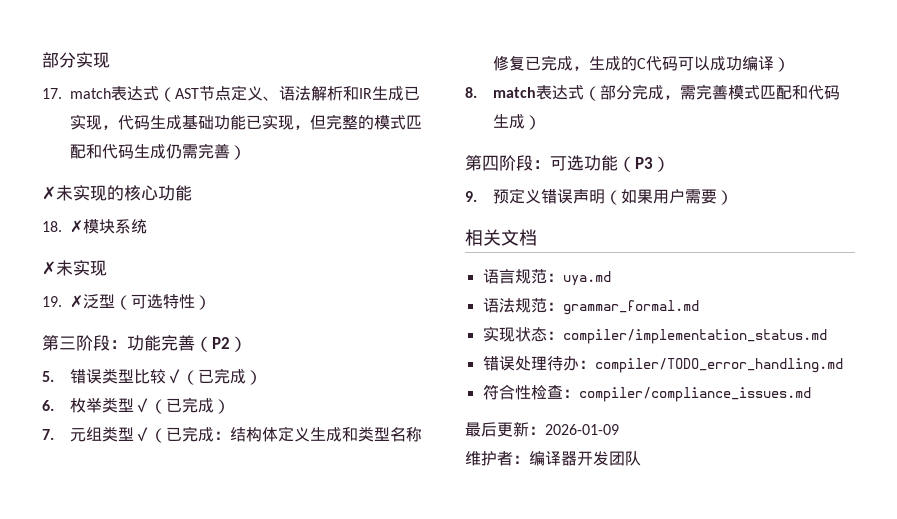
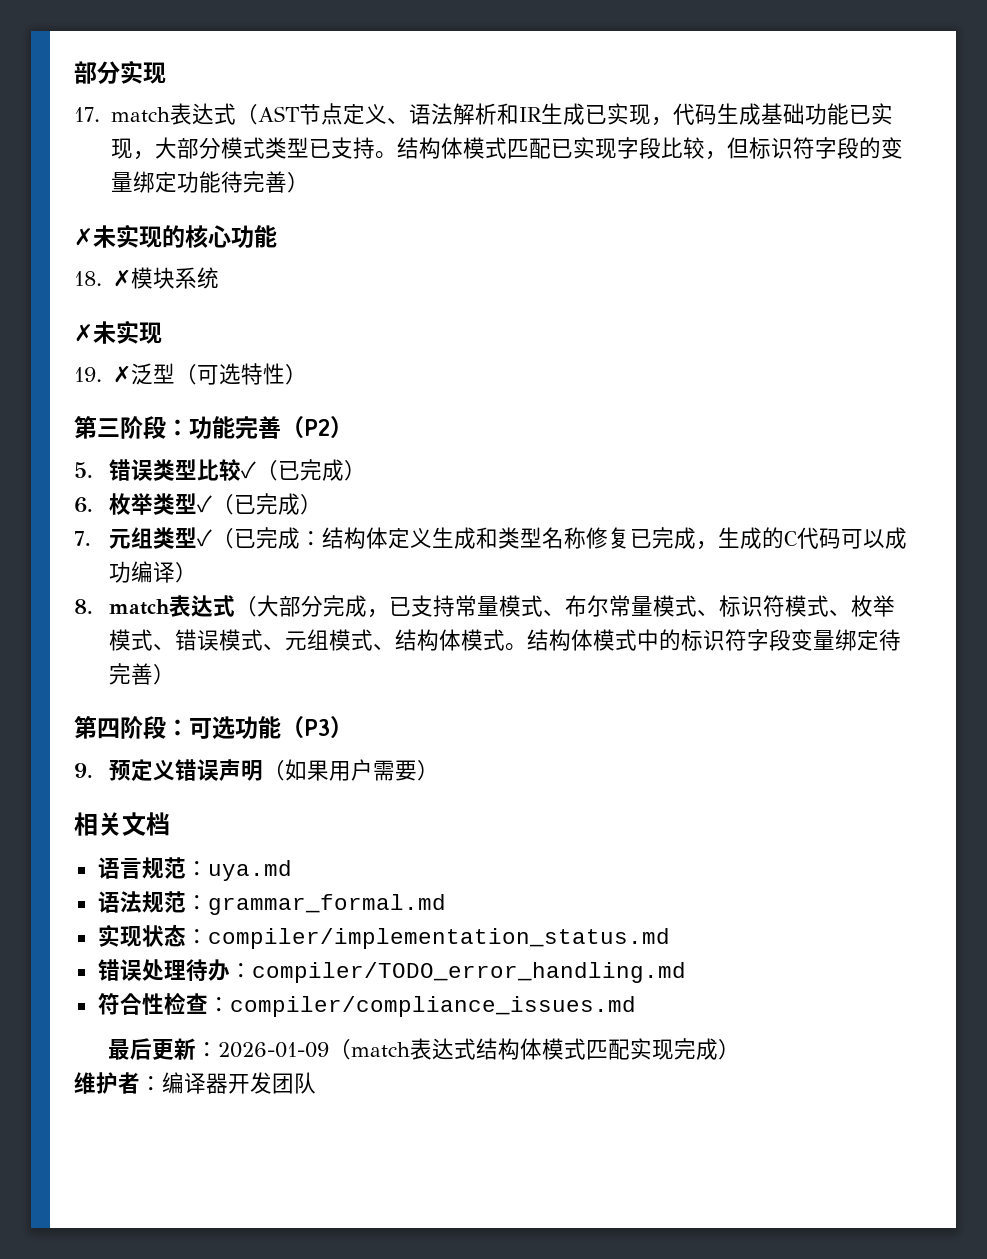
[310,114,422,130] [70,144,198,159] 但完整的模式匹配和代码生成仍需 -> [154,137,903,160] [110,171,243,193] 大部分模式类型已支持。结构体模式匹配已实现字段比较，但标识符字段的变量绑定功能待
(600, 93) none -> [257,595,280,617] 大
[679,84,840,100] [492,114,525,129] 需完善模式匹配和代码生成 -> [389,595,896,617] [109,629,902,651] [109,663,154,685] 已支持常量模式、布尔常量模式、标识符模式、枚举模式、错误模式、元组模式、结构体模式。结构体模式中的标识符字段变量绑定待完善
(619, 429) none -> [328,1038,740,1060] （match表达式结构体模式匹配实现完成）

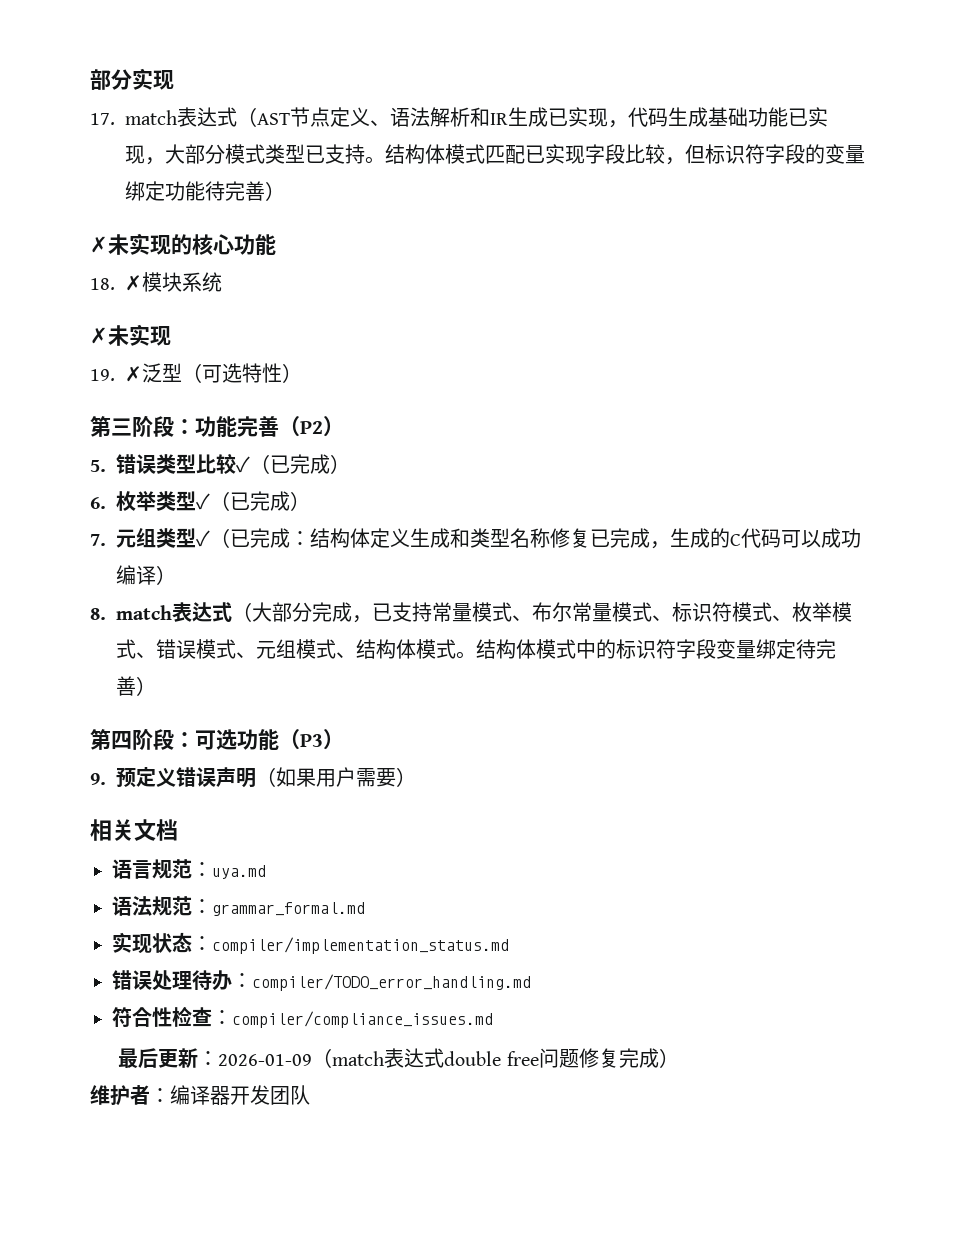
[475,1038,674,1060] 结构体模式匹配实现 -> [444,1048,619,1068] double free问题修复

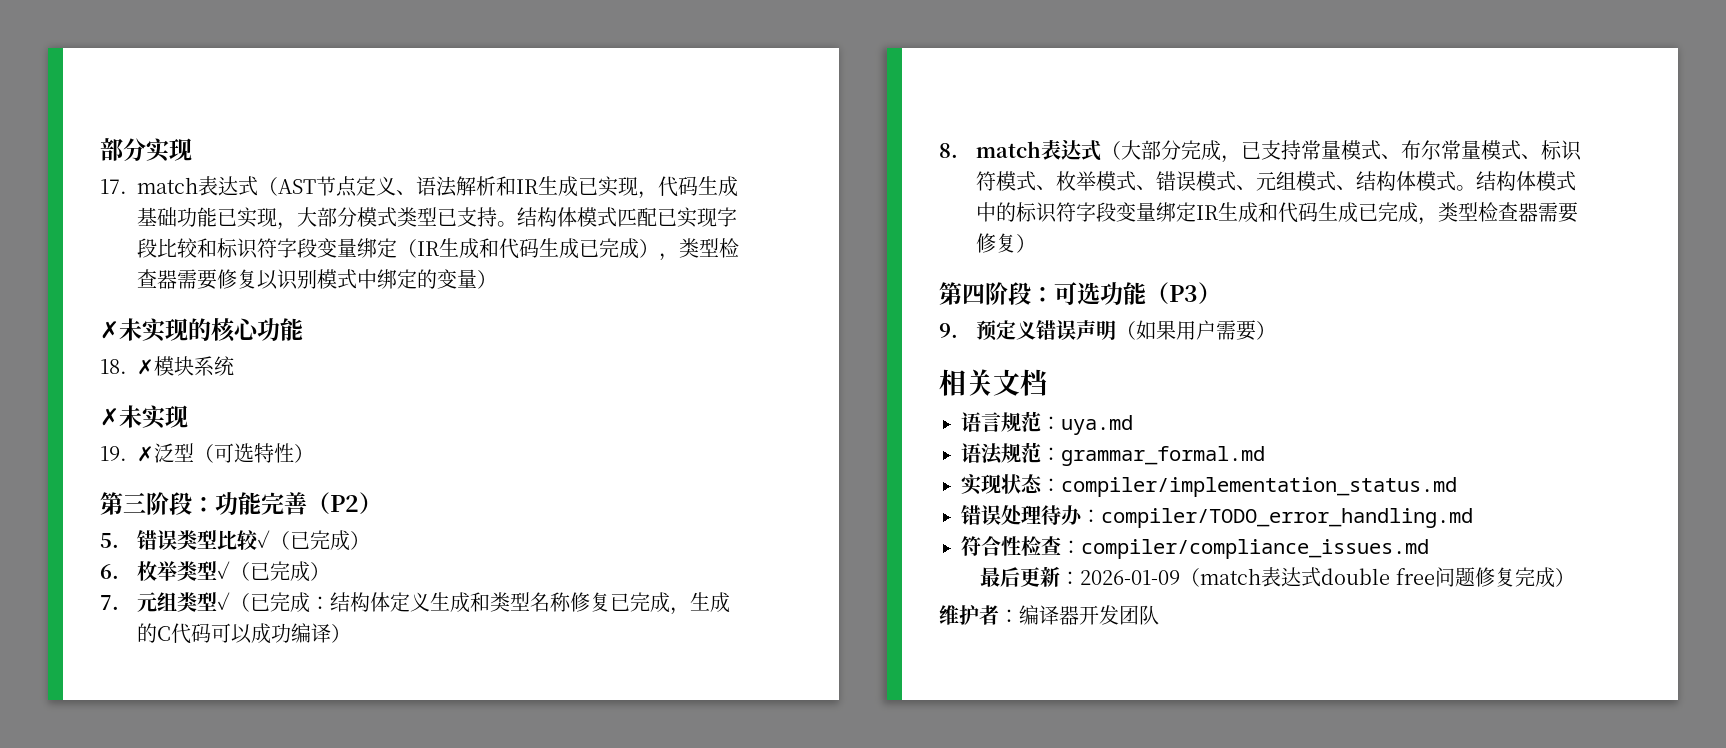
[665,144,865,165] [125,181,265,201] ，但标识符字段的变量绑定功能待完善 -> [197,238,740,261] [137,269,478,290] 和标识符字段变量绑定（IR生成和代码生成已完成），类型检查器需要修复以识别模式中绑定的变量
[796,639,836,659] [116,676,136,696] 待完善 -> [1196,202,1579,225] [976,233,1017,253] IR生成和代码生成已完成，类型检查器需要修复

